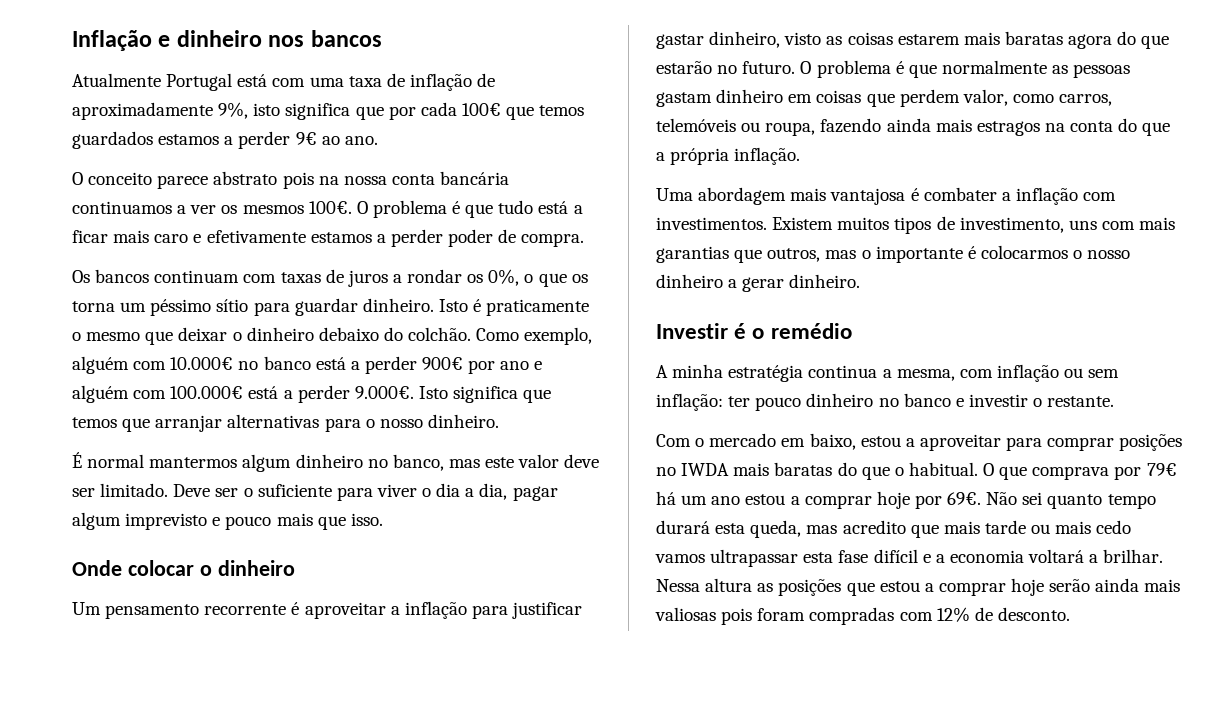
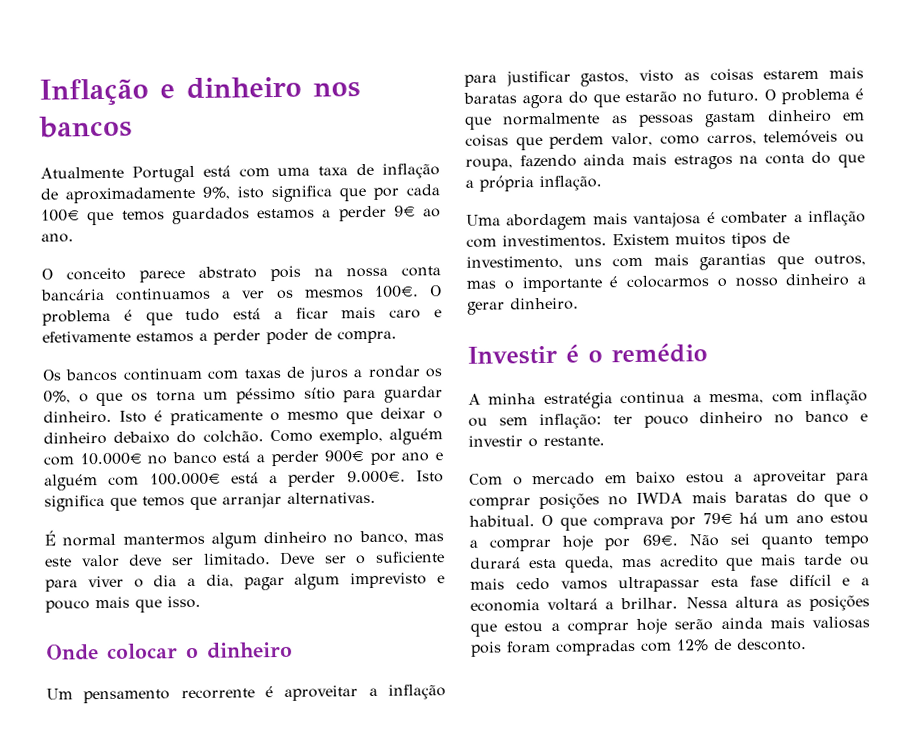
[227,414,499,432] alternativas para o nosso dinheiro. -> [287,491,376,504] alternativas.
[656,31,781,49] gastar dinheiro, -> [580,72,630,87] gastos,
[809,433,856,450] baixo, -> [635,471,676,484] baixo

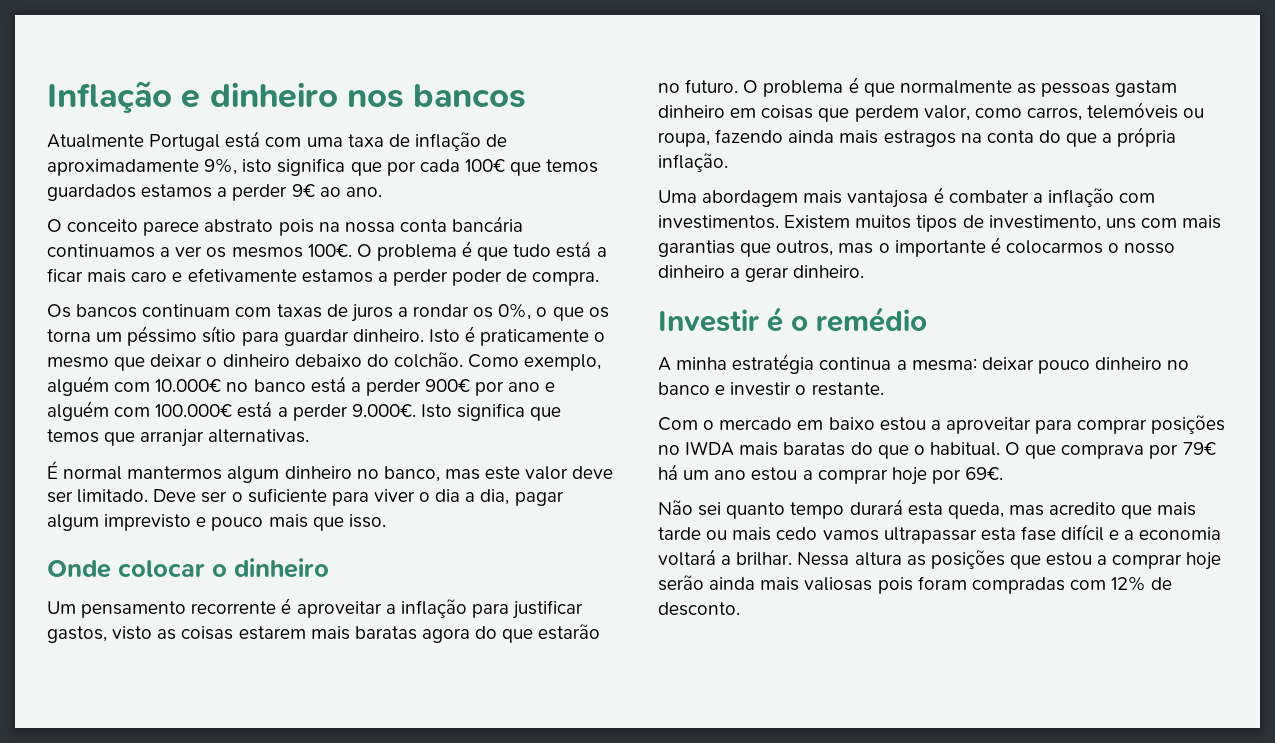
[709,389,868,405] [468,413,633,430] mesma, com inflação ou sem inflação: ter -> [911,357,1034,371] mesma: deixar
(678, 540) none -> (1004, 473) //

